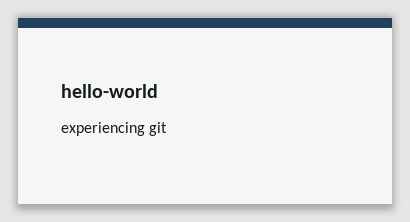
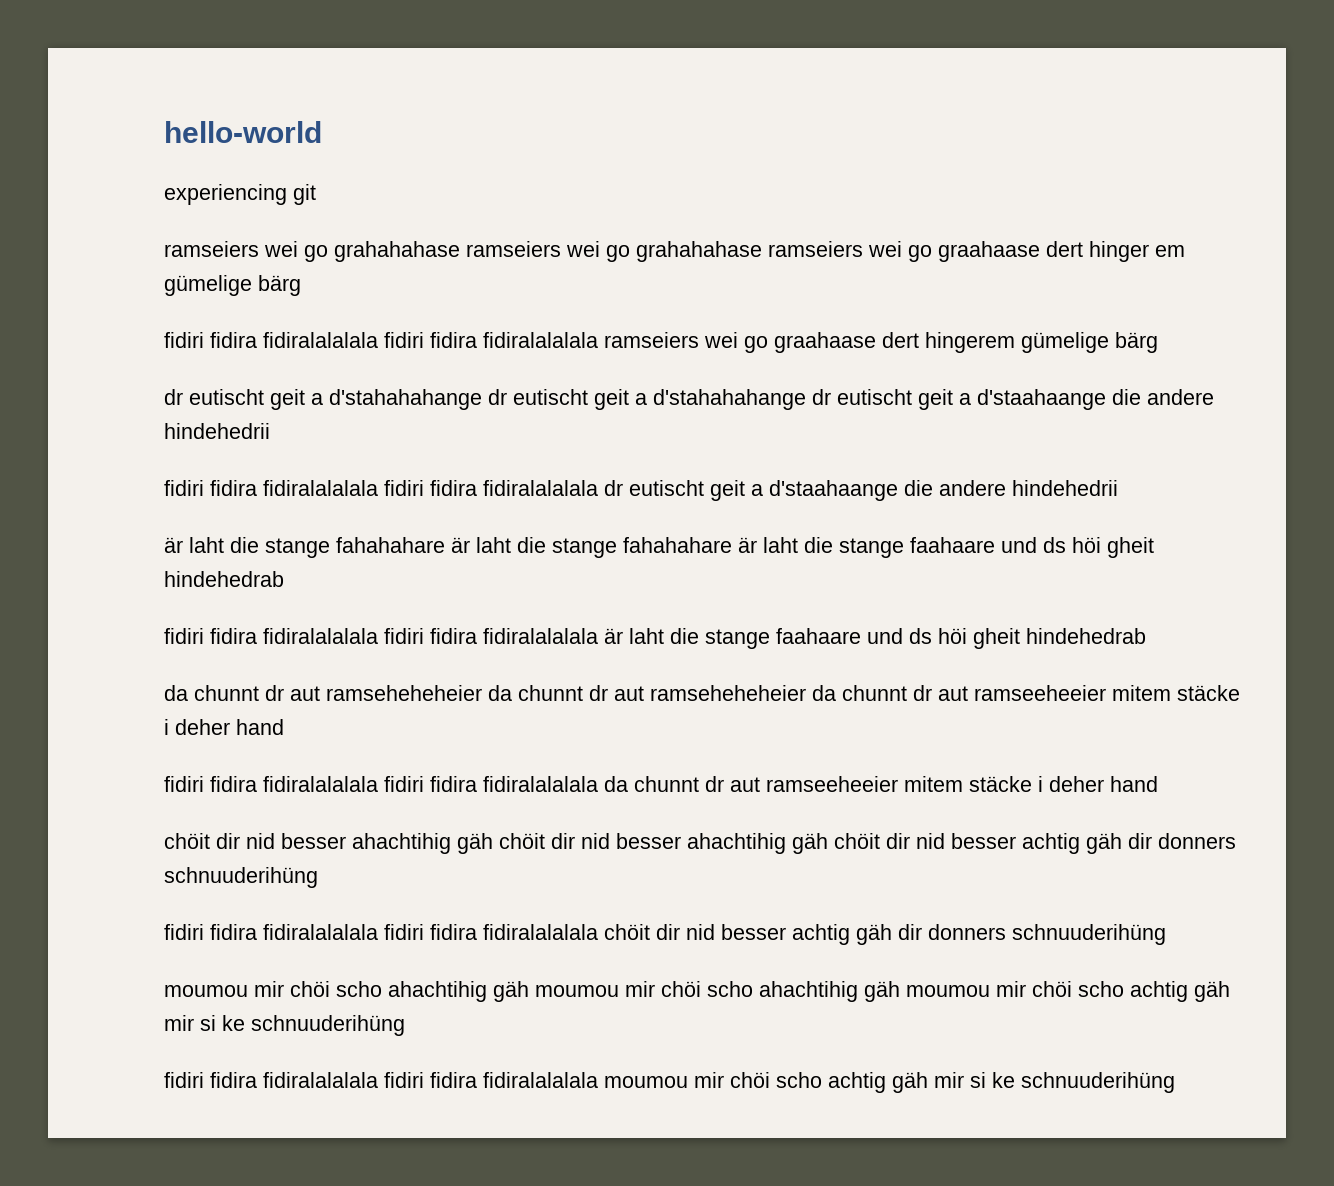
(168, 129) none -> [164,241,1185,262] [164,275,301,296] [164,332,1158,353] [164,389,1214,410] [164,423,270,439] [164,480,1118,501] [164,537,1154,558] [164,571,284,587] [164,628,1146,649] [164,685,1240,701] [164,719,284,735] [164,776,1158,792] [164,833,1236,854] [164,867,318,888] [164,924,1166,945] [164,981,1230,1002] [164,1015,405,1036] [164,1072,1175,1093] // ramseiers wei go grahahahase ramseiers wei go grahahahase ramseiers wei go graahaase dert hinger em gümelige bärg // fidiri fidira fidiralalalala fidiri fidira fidiralalalala ramseiers wei go graahaase dert hingerem gümelige bärg // dr eutischt geit a d'stahahahange dr eutischt geit a d'stahahahange dr eutischt geit a d'staahaange die andere hindehedrii // fidiri fidira fidiralalalala fidiri fidira fidiralalalala dr eutischt geit a d'staahaange die andere hindehedrii // är laht die stange fahahahare är laht die stange fahahahare är laht die stange faahaare und ds höi gheit hindehedrab // fidiri fidira fidiralalalala fidiri fidira fidiralalalala är laht die stange faahaare und ds höi gheit hindehedrab // da chunnt dr aut ramseheheheier da chunnt dr aut ramseheheheier da chunnt dr aut ramseeheeier mitem stäcke i deher hand // fidiri fidira fidiralalalala fidiri fidira fidiralalalala da chunnt dr aut ramseeheeier mitem stäcke i deher hand // chöit dir nid besser ahachtihig gäh chöit dir nid besser ahachtihig gäh chöit dir nid besser achtig gäh dir donners schnuuderihüng // fidiri fidira fidiralalalala fidiri fidira fidiralalalala chöit dir nid besser achtig gäh dir donners schnuuderihüng // moumou mir chöi scho ahachtihig gäh moumou mir chöi scho ahachtihig gäh moumou mir chöi scho achtig gäh mir si ke schnuuderihüng // fidiri fidira fidiralalalala fidiri fidira fidiralalalala moumou mir chöi scho achtig gäh mir si ke schnuuderihüng

